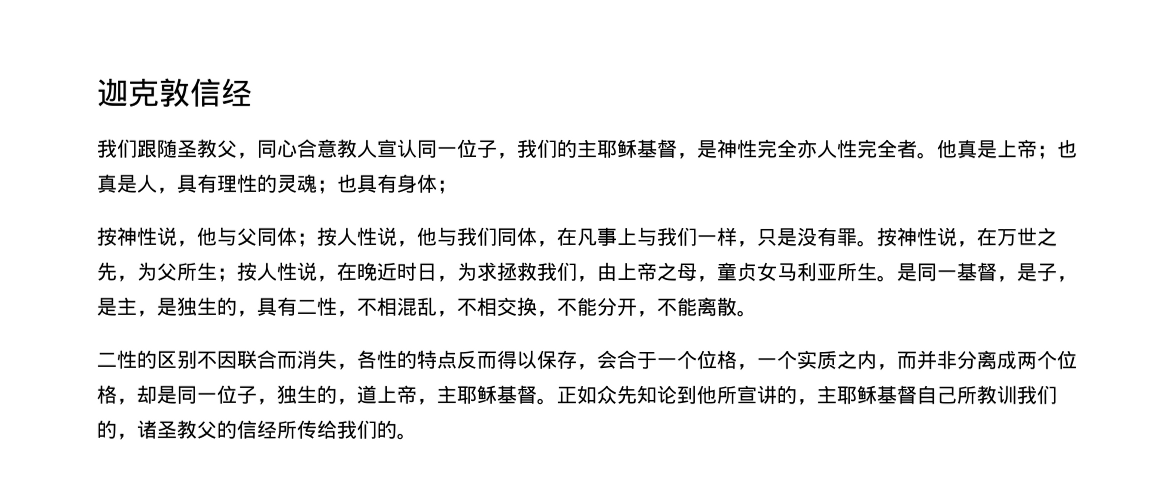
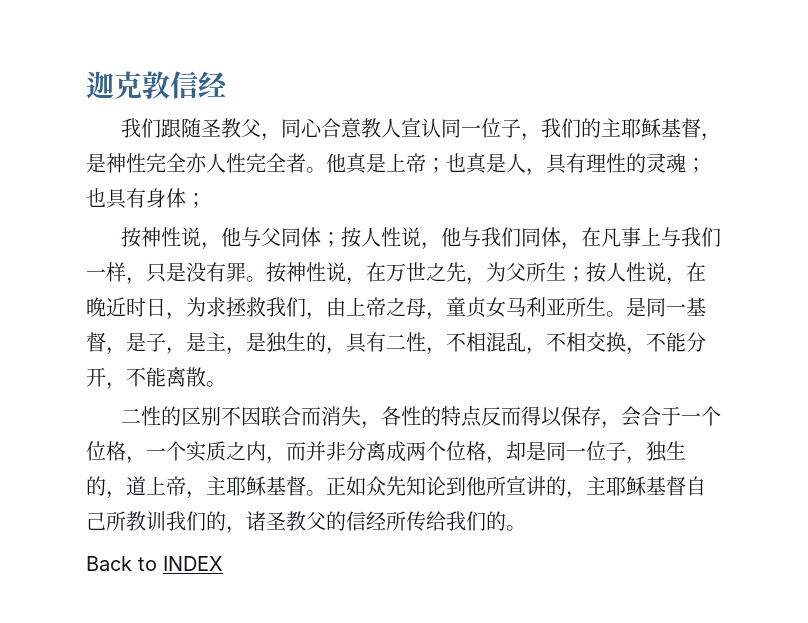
(417, 436) none -> [86,556,223,571] // Back to INDEX

